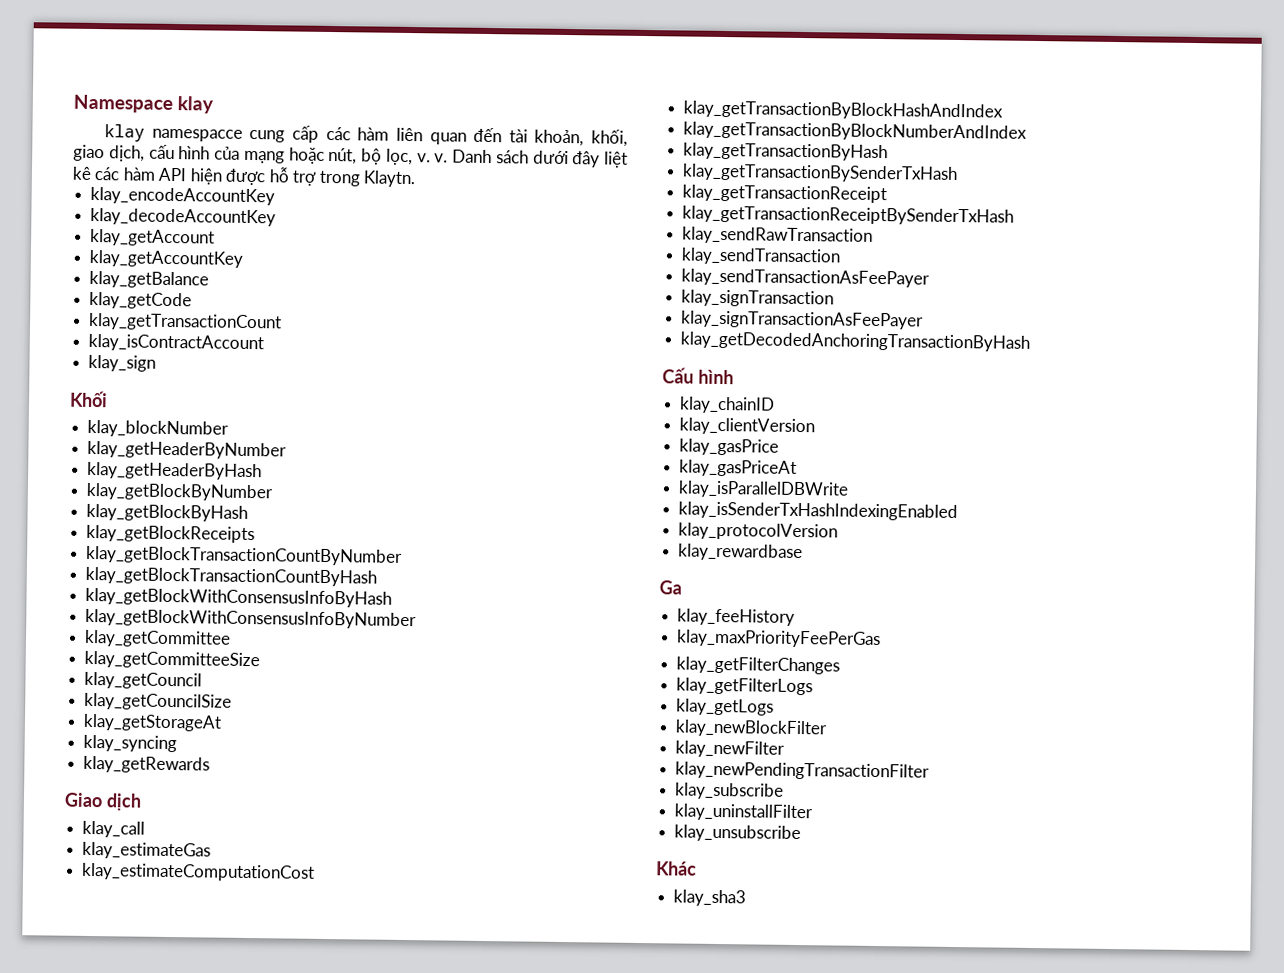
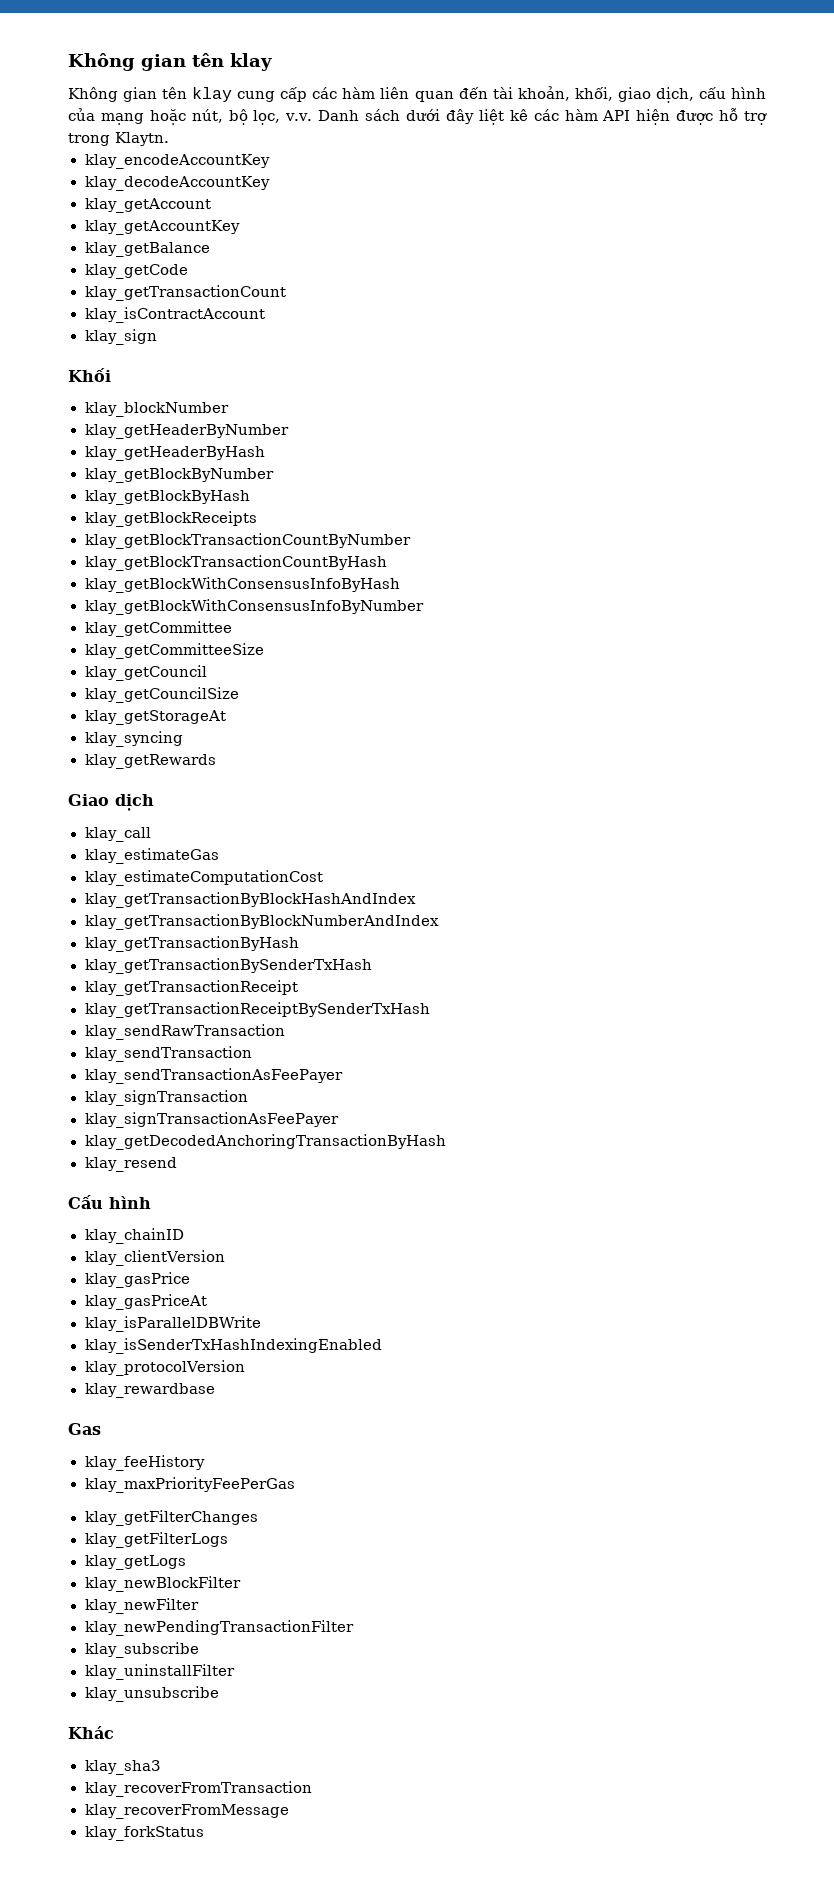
[73,94,215,114] [104,124,243,142] Namespace klay // klay namespacce -> [68,53,272,71] [68,87,233,102] Không gian tên klay // Không gian tên klay
[416,153,449,163] v. v. -> [285,113,313,121] v.v.
(1031, 341) none -> [84,1157,177,1172] // klay_resend
[659,580,682,595] Ga -> [68,1423,101,1435] Gas
(747, 898) none -> [84,1781,312,1797] [84,1804,289,1819] [84,1826,204,1841] // klay_recoverFromTransaction // klay_recoverFromMessage // klay_forkStatus

